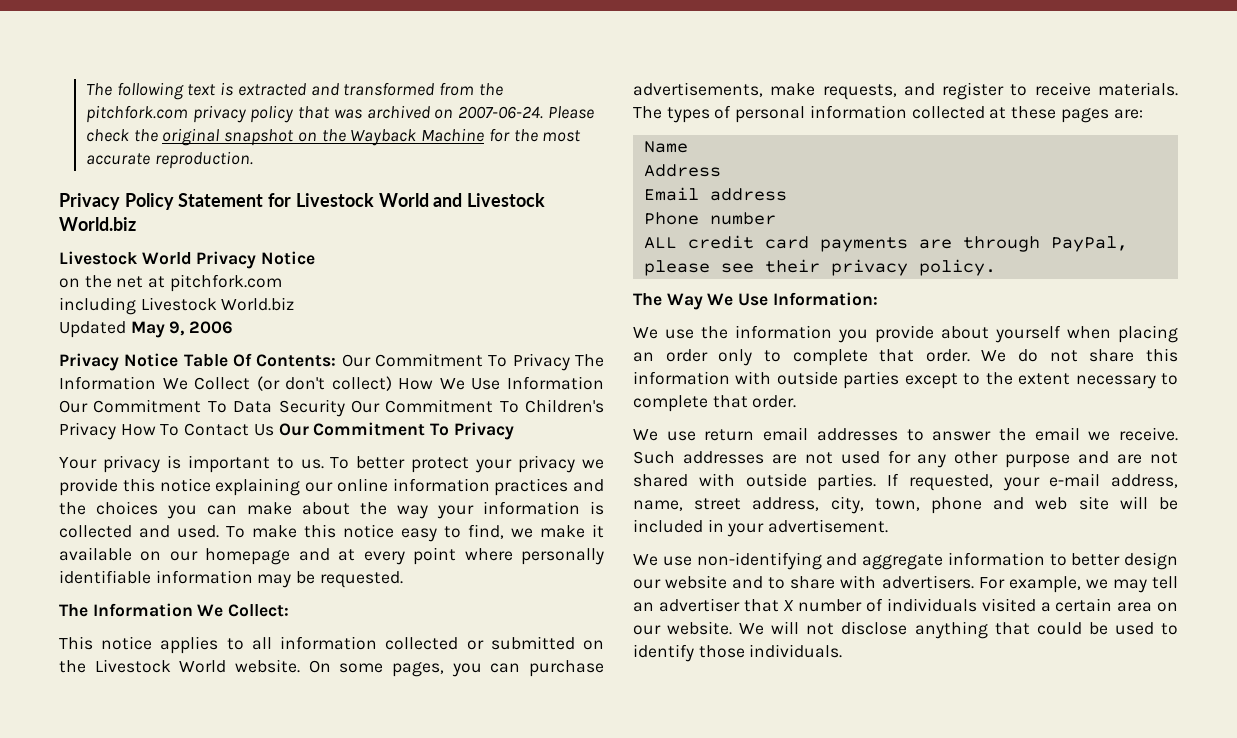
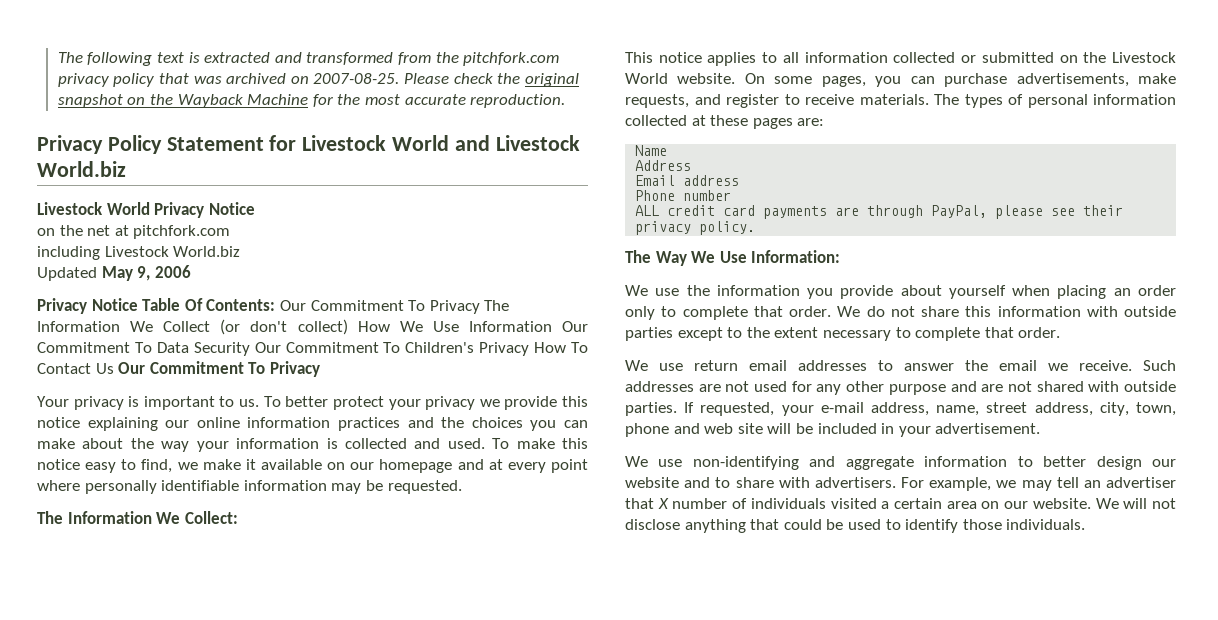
[458,106,544,119] 2007-06-24. -> [313,73,400,84] 2007-08-25.

